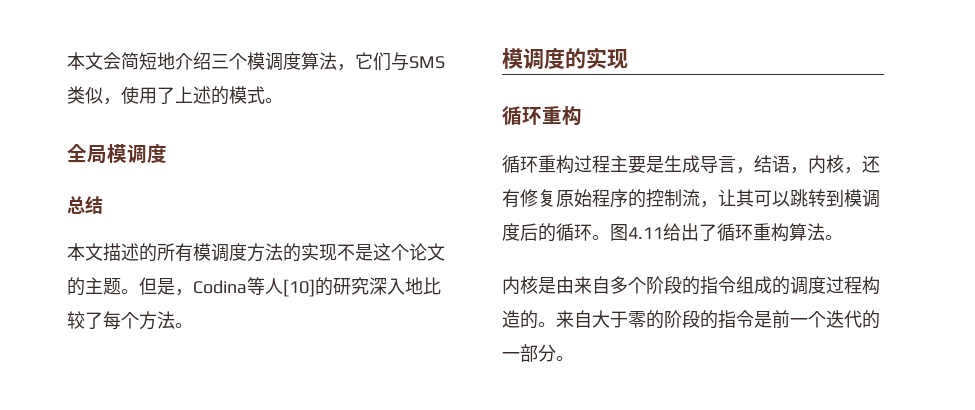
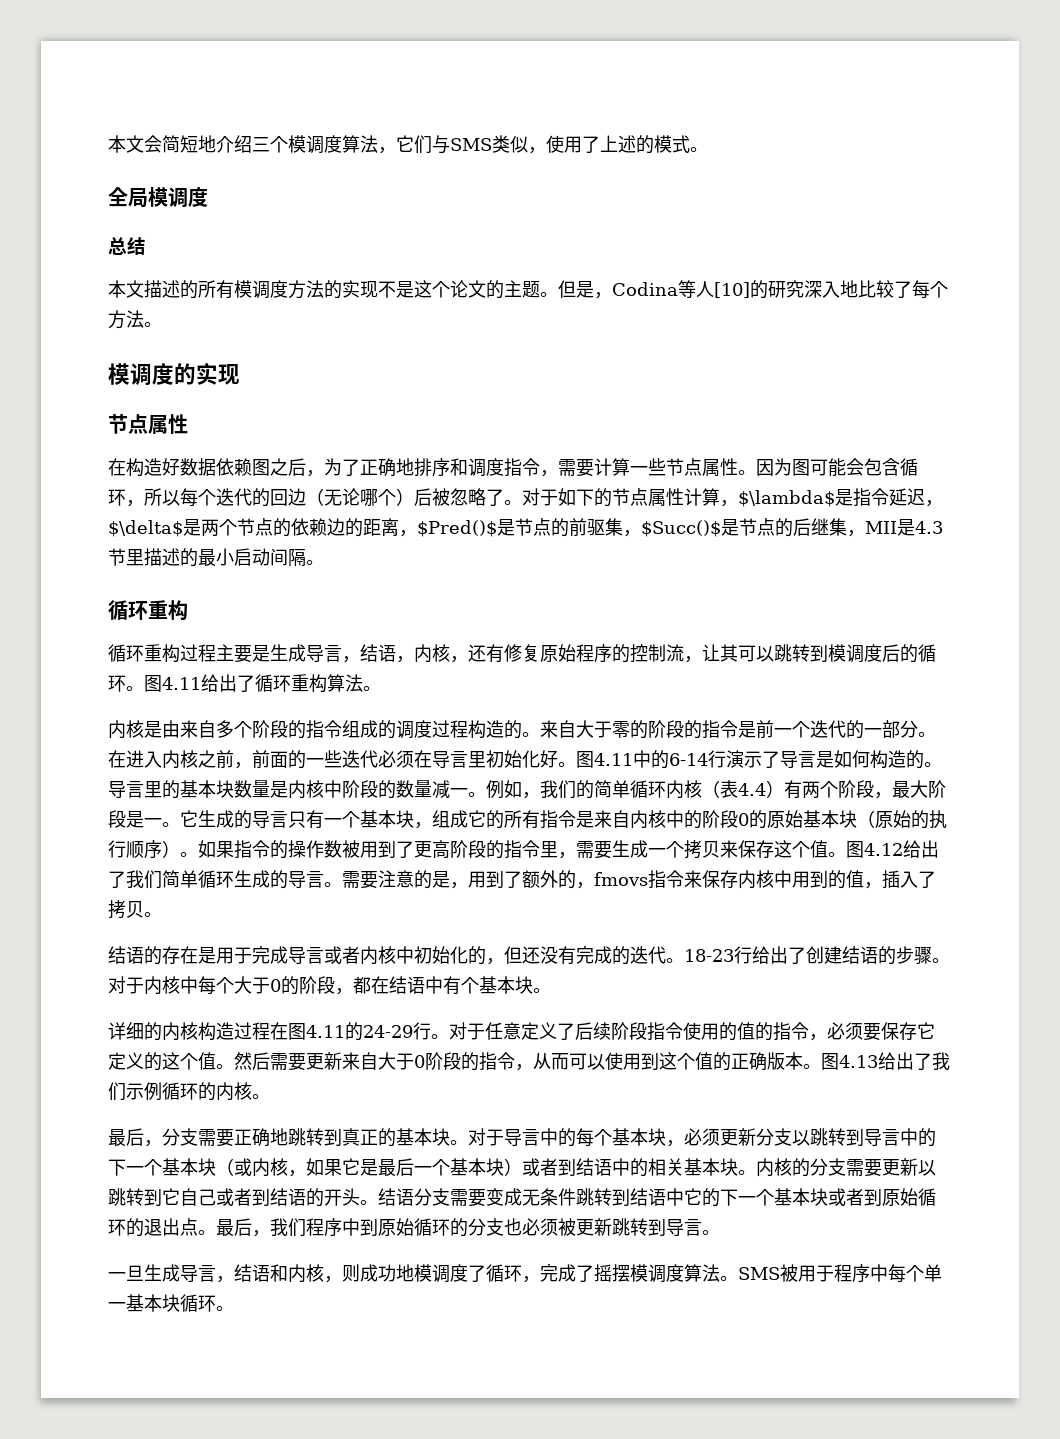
(628, 59) none -> [108,414,188,434] [108,458,918,477] [108,488,943,507] [108,518,943,537] [108,548,324,567] // 节点属性 // 在构造好数据依赖图之后，为了正确地排序和调度指令，需要计算一些节点属性。因为图可能会包含循环，所以每个迭代的回边（无论哪个）后被忽略了。对于如下的节点属性计算，$\lambda$是指令延迟，$\delta$是两个节点的依赖边的距离，$Pred()$是节点的前驱集，$Succ()$是节点的后继集，MII是4.3节里描述的最小启动间隔。
(574, 358) none -> [108,750,942,769] [108,780,946,799] [108,810,947,829] [108,840,939,859] [108,870,936,889] [108,900,162,919] [108,946,950,965] [108,976,551,995] [108,1022,935,1041] [108,1052,950,1071] [108,1082,270,1101] [108,1128,936,1147] [108,1158,936,1177] [108,1188,936,1207] [108,1218,720,1237] [108,1264,942,1283] [108,1294,234,1312] 在进入内核之前，前面的一些迭代必须在导言里初始化好。图4.11中的6-14行演示了导言是如何构造的。导言里的基本块数量是内核中阶段的数量减一。例如，我们的简单循环内核（表4.4）有两个阶段，最大阶段是一。它生成的导言只有一个基本块，组成它的所有指令是来自内核中的阶段0的原始基本块（原始的执行顺序）。如果指令的操作数被用到了更高阶段的指令里，需要生成一个拷贝来保存这个值。图4.12给出了我们简单循环生成的导言。需要注意的是，用到了额外的，fmovs指令来保存内核中用到的值，插入了拷贝。 // 结语的存在是用于完成导言或者内核中初始化的，但还没有完成的迭代。18-23行给出了创建结语的步骤。对于内核中每个大于0的阶段，都在结语中有个基本块。 // 详细的内核构造过程在图4.11的24-29行。对于任意定义了后续阶段指令使用的值的指令，必须要保存它定义的这个值。然后需要更新来自大于0阶段的指令，从而可以使用到这个值的正确版本。图4.13给出了我们示例循环的内核。 // 最后，分支需要正确地跳转到真正的基本块。对于导言中的每个基本块，必须更新分支以跳转到导言中的下一个基本块（或内核，如果它是最后一个基本块）或者到结语中的相关基本块。内核的分支需要更新以跳转到它自己或者到结语的开头。结语分支需要变成无条件跳转到结语中它的下一个基本块或者到原始循环的退出点。最后，我们程序中到原始循环的分支也必须被更新跳转到导言。 // 一旦生成导言，结语和内核，则成功地模调度了循环，完成了摇摆模调度算法。SMS被用于程序中每个单一基本块循环。

